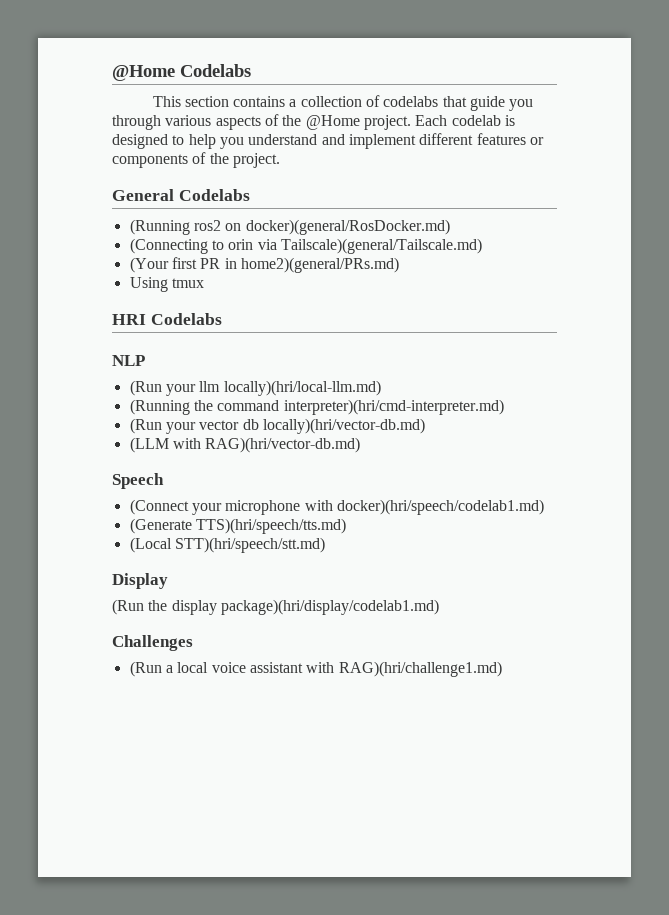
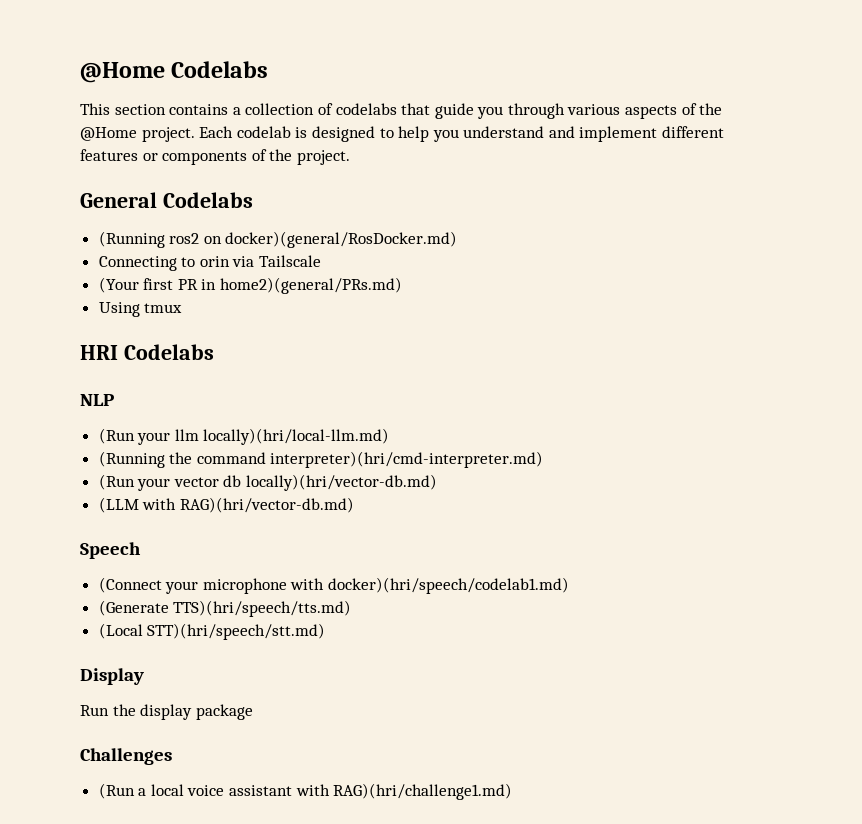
[129,238,208,254] (Connecting -> [98,256,177,271] Connecting
[280,238,482,254] Tailscale)(general/Tailscale.md) -> [259,255,322,267] Tailscale
[112,599,144,615] (Run -> [80,705,109,716] Run
[220,599,439,615] package)(hri/display/codelab1.md) -> [195,704,253,720] package

